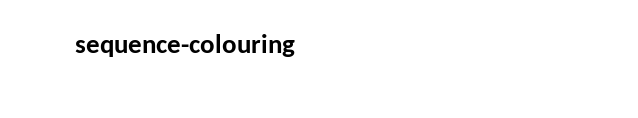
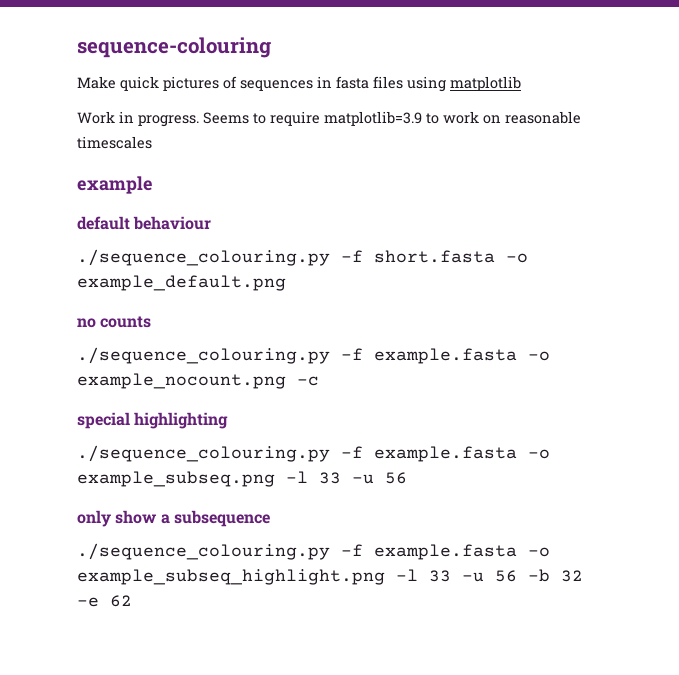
(295, 45) none -> [77,76,521,92] [77,111,581,127] [77,136,152,149] [77,176,153,194] [77,216,212,230] [77,249,528,266] [77,275,286,291] [77,316,152,328] [77,347,550,364] [77,373,319,389] [77,412,229,429] [77,445,550,462] [77,471,407,487] [77,510,270,527] [77,543,550,560] [77,569,583,585] [77,595,132,607] // Make quick pictures of sequences in fasta files using matplotlib // Work in progress. Seems to require matplotlib=3.9 to work on reasonable timescales // example // default behaviour // ./sequence_colouring.py -f short.fasta -o example_default.png // no counts // ./sequence_colouring.py -f example.fasta -o example_nocount.png -c // special highlighting // ./sequence_colouring.py -f example.fasta -o example_subseq.png -l 33 -u 56 // only show a subsequence // ./sequence_colouring.py -f example.fasta -o example_subseq_highlight.png -l 33 -u 56 -b 32 -e 62

